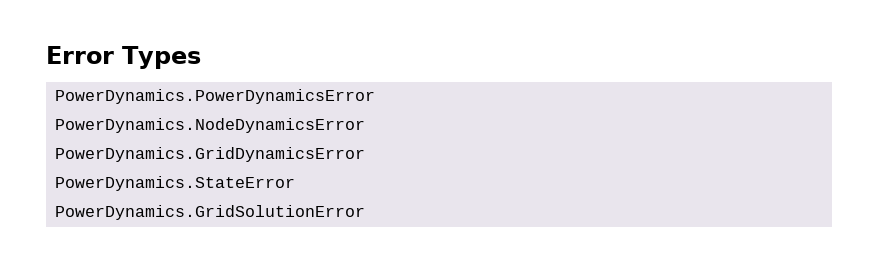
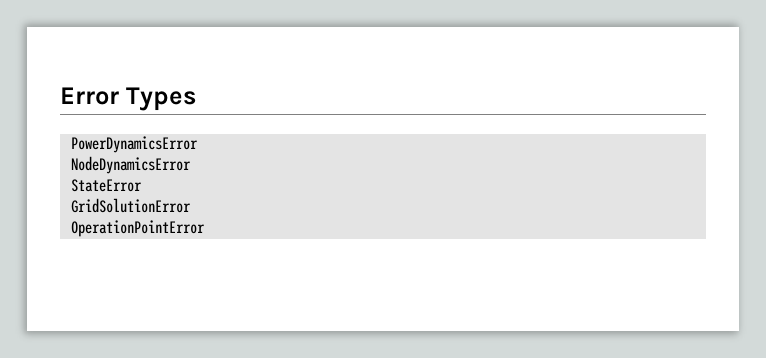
[55,89,375,104] [55,118,365,133] [55,147,365,162] [55,176,295,191] [55,205,365,220] PowerDynamics.PowerDynamicsError // PowerDynamics.NodeDynamicsError // PowerDynamics.GridDynamicsError // PowerDynamics.StateError // PowerDynamics.GridSolutionError -> [71,136,199,153] [71,156,192,174] [71,179,143,192] [71,198,192,213] [71,220,206,237] PowerDynamicsError // NodeDynamicsError // StateError // GridSolutionError // OperationPointError

